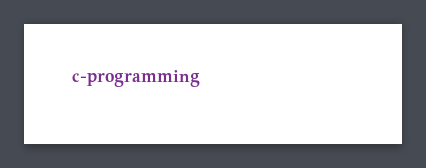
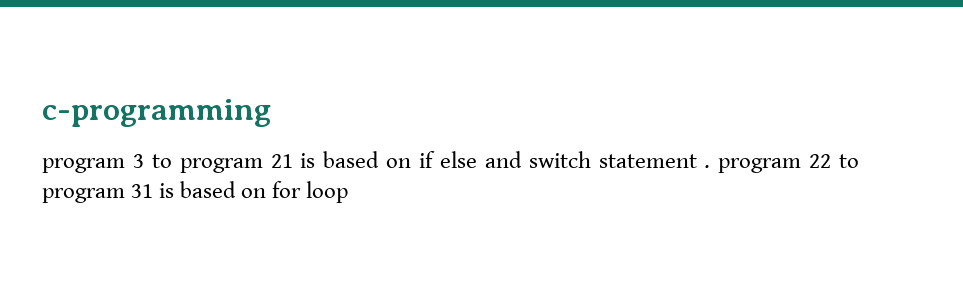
(200, 78) none -> [42,151,859,173] [42,181,349,203] // program 3 to program 21 is based on if else and switch statement . program 22 to program 31 is based on for loop

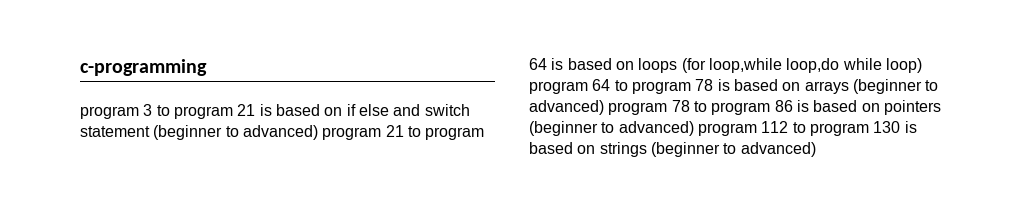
[704,154,859,173] [42,181,349,203] . program 22 to program 31 is based on for loop -> [153,125,485,140] [529,58,922,73] [529,79,939,94] [529,100,941,115] [529,121,917,136] [529,142,816,157] (beginner to advanced) program 21 to program 64 is based on loops (for loop,while loop,do while loop) program 64 to program 78 is based on arrays (beginner to advanced) program 78 to program 86 is based on pointers (beginner to advanced) program 112 to program 130 is based on strings (beginner to advanced)

